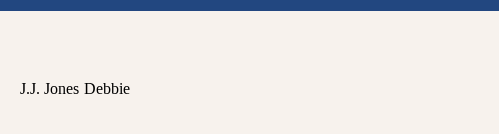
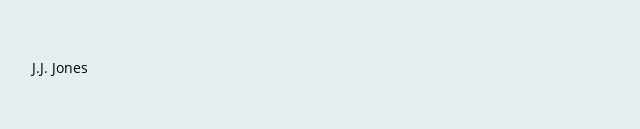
[83,83,130,94] Debbie -> (88, 69) none

